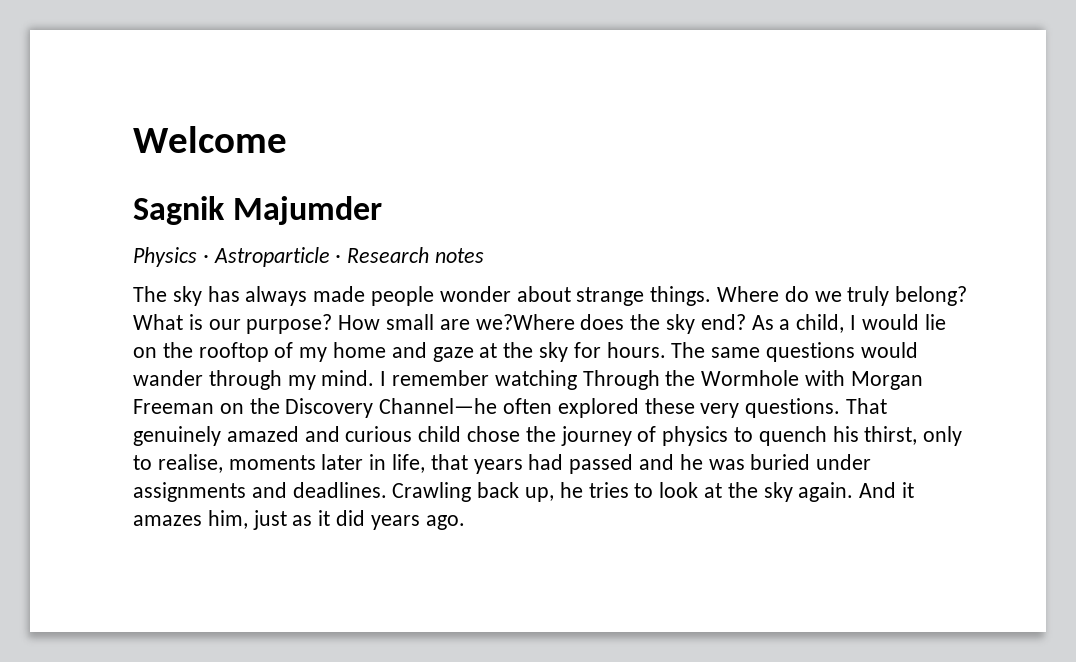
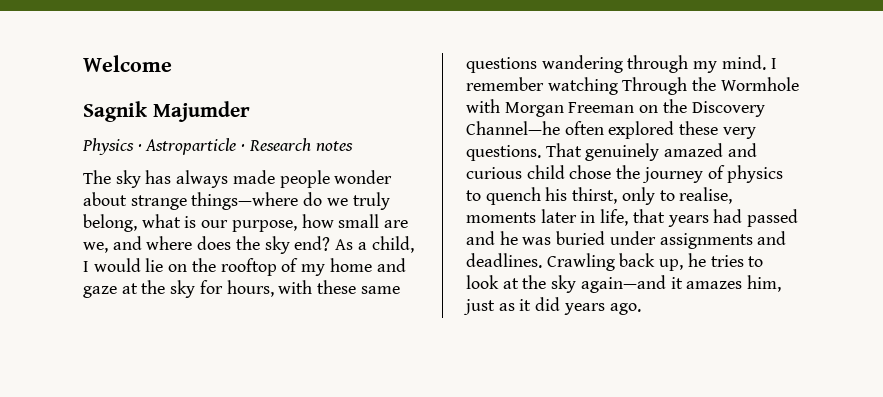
[650,286,780,306] things. Where -> [191,192,299,210] things—where
[895,286,968,306] [133,314,575,334] belong? What is our purpose? How small are we?Where -> [83,214,409,232] [83,236,193,253] belong, what is our purpose, how small are we, and where
[606,342,918,362] [133,370,203,386] hours. The same questions would wander -> [226,280,400,297] [466,55,623,73] hours, with these same questions wandering
[798,482,897,502] again. And -> [580,275,666,293] again—and

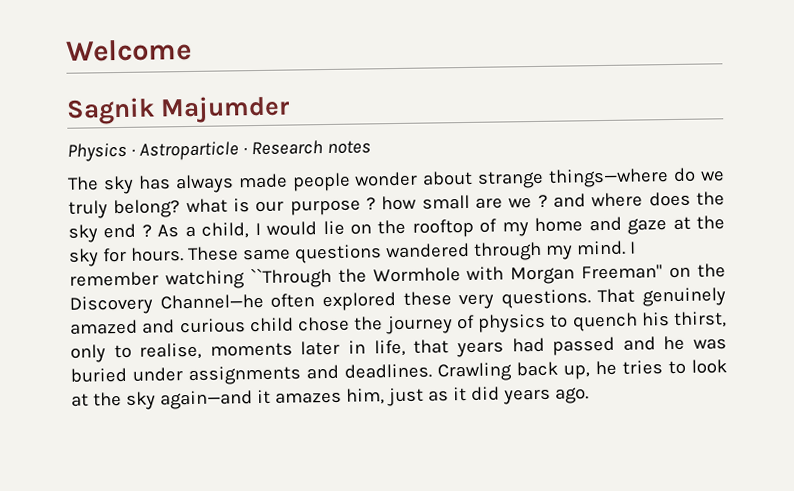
[83,214,137,232] belong, -> [113,199,181,219] belong?
[231,220,297,232] purpose, -> [289,197,377,216] purpose ?
[83,242,108,253] we, -> [508,194,548,209] we ?
[294,236,331,251] end? -> [103,223,152,239] end ?
[226,280,357,297] hours, with these -> [130,246,239,262] hours. These
[541,55,623,73] wandering -> [384,242,470,259] wandered
[622,77,688,95] Through -> [249,266,332,289] ``Through
[568,102,635,113] Freeman -> [581,264,664,280] Freeman''

